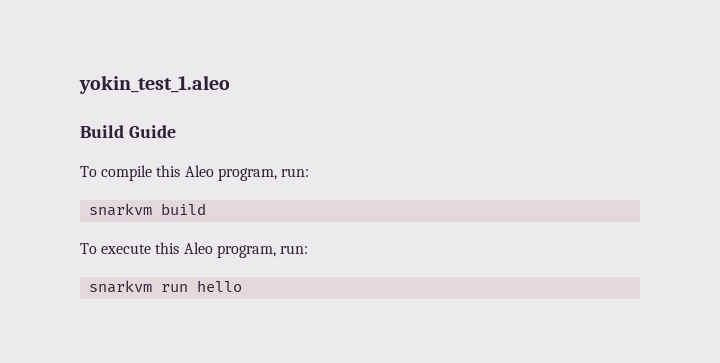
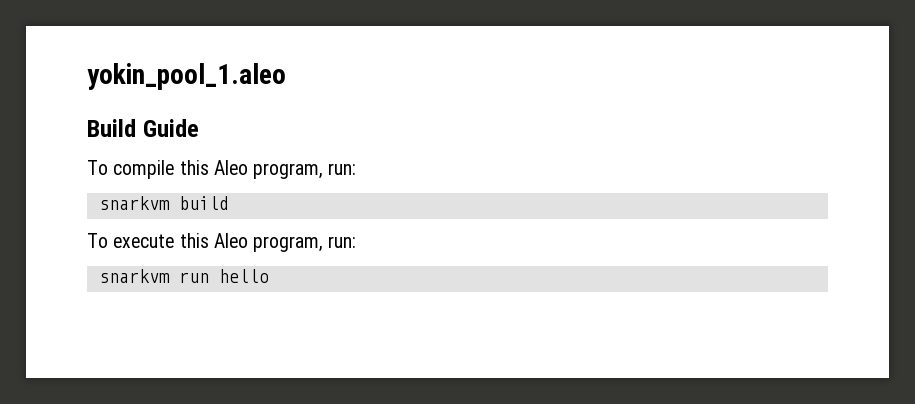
[79,75,230,94] yokin_test_1.aleo -> [87,63,286,90] yokin_pool_1.aleo

